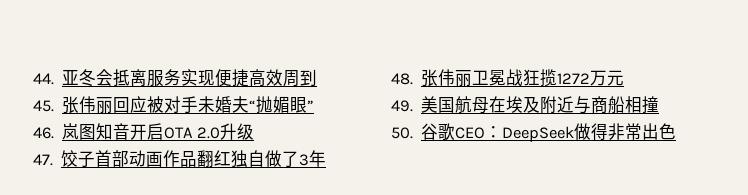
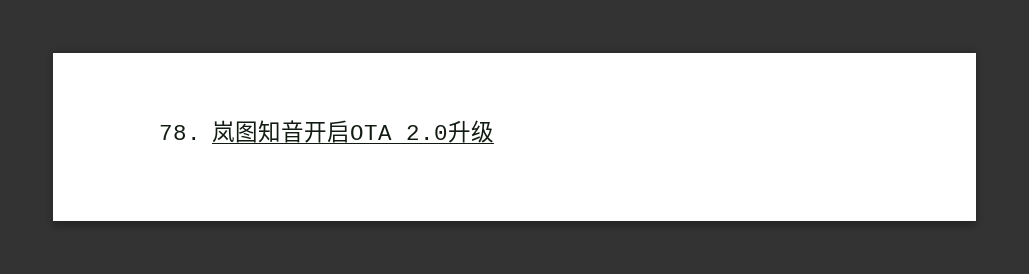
[33,69,318,87] [33,96,315,114] [33,127,54,139] 44.亚冬会抵离服务实现便捷高效周到 // 45.张伟丽回应被对手未婚夫“抛媚眼” // 46. -> [159,125,201,140] 78.
[33,150,327,168] [391,69,625,87] [391,96,660,114] [391,123,677,142] // 47.饺子首部动画作品翻红独自做了3年 // 48.张伟丽卫冕战狂揽1272万元 // 49.美国航母在埃及附近与商船相撞 // 50.谷歌CEO：DeepSeek做得非常出色 -> (495, 131) none

